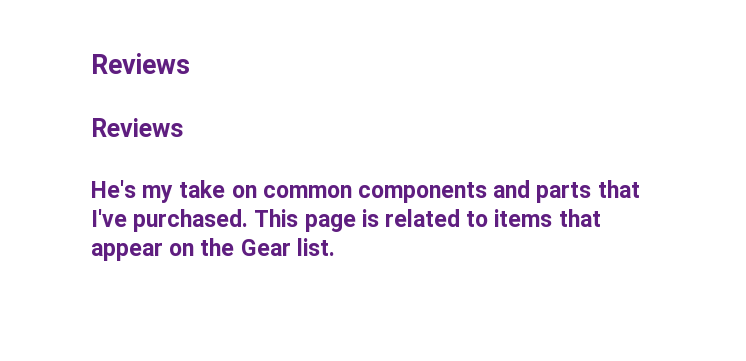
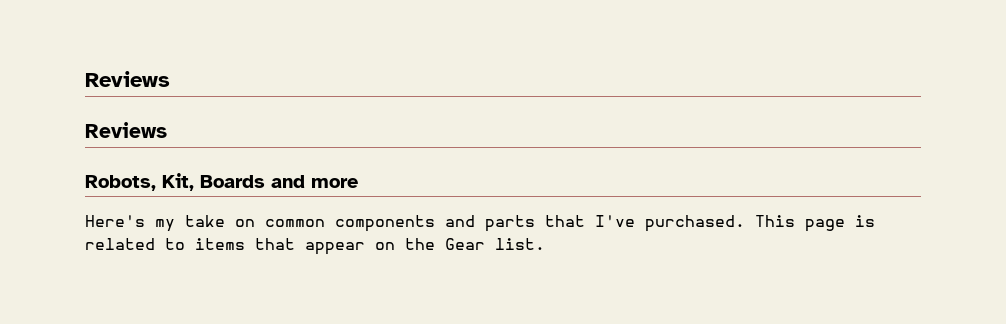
[91,180,136,198] He's -> [85,173,358,191] [85,215,145,227] Robots, Kit, Boards and more // Here's

